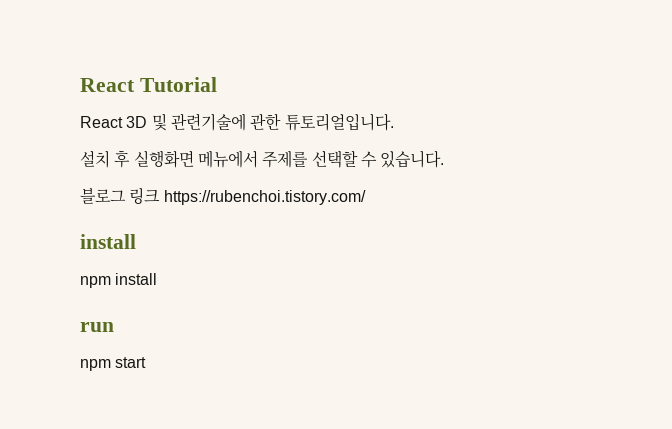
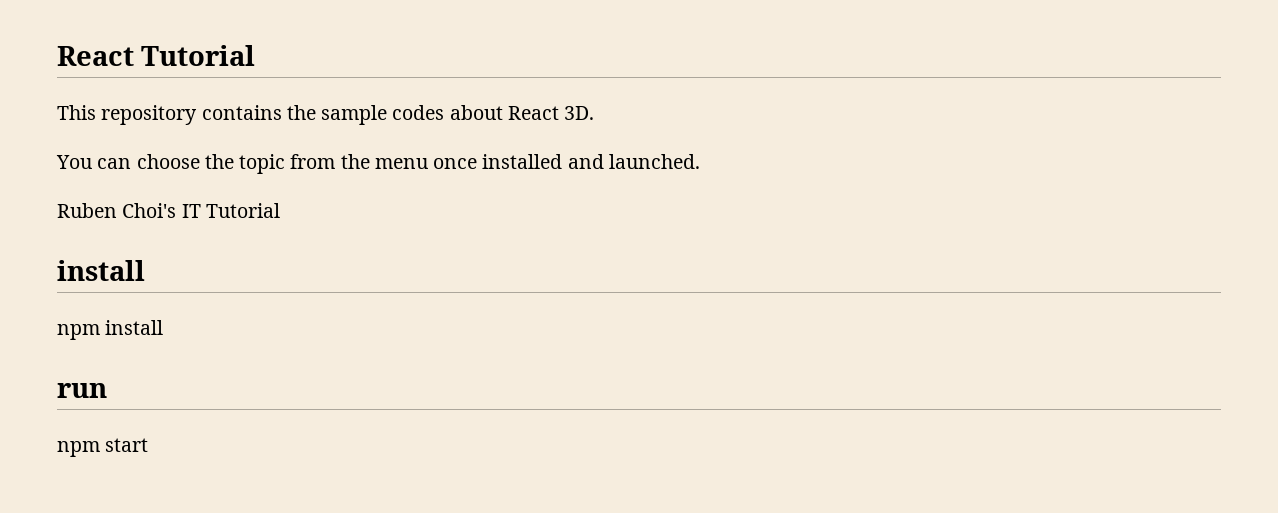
[80,113,394,131] [80,150,445,168] [80,187,366,205] React 3D 및 관련기술에 관한 튜토리얼입니다. // 설치 후 실행화면 메뉴에서 주제를 선택할 수 있습니다. // 블로그 링크 https://rubenchoi.tistory.com/ -> [57,105,595,125] [56,154,700,174] [57,203,280,218] This repository contains the sample codes about React 3D. // You can choose the topic from the menu once installed and launched. // Ruben Choi's IT Tutorial

